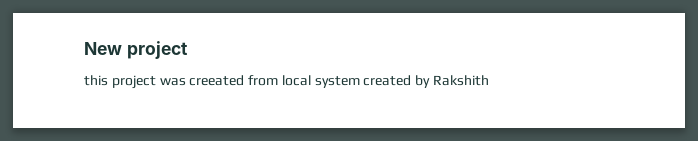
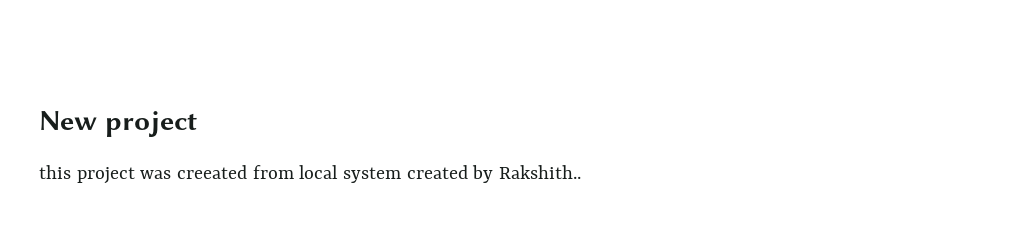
[433,75,490,86] Rakshith -> [499,165,582,179] Rakshith..

